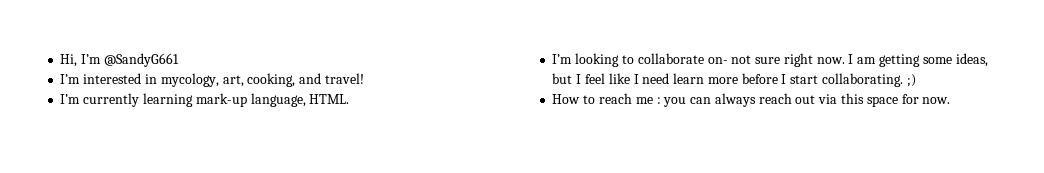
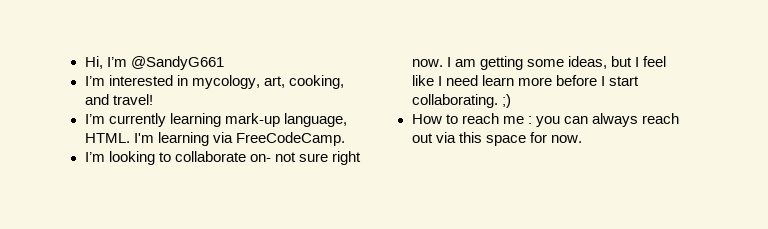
(350, 99) none -> [133,132,345,146] I'm learning via FreeCodeCamp.

